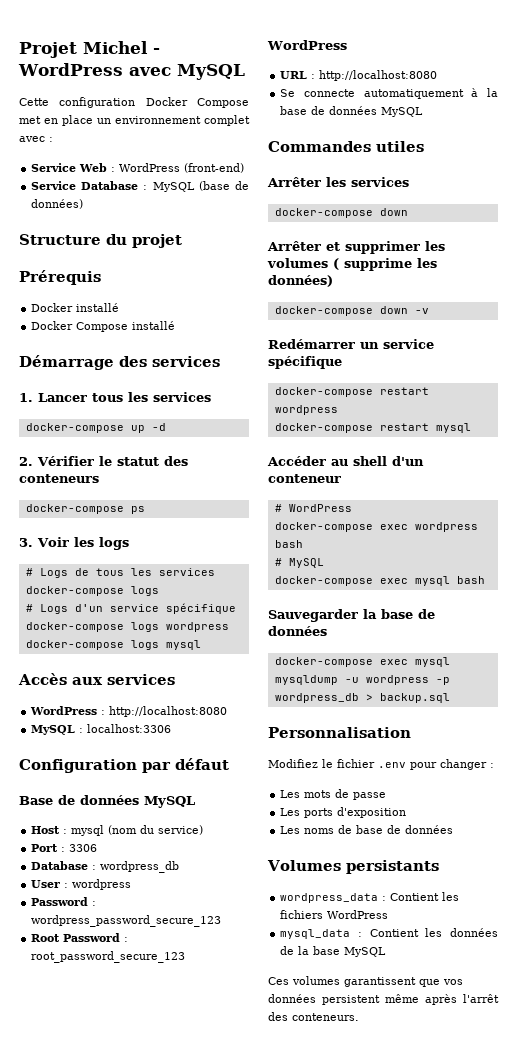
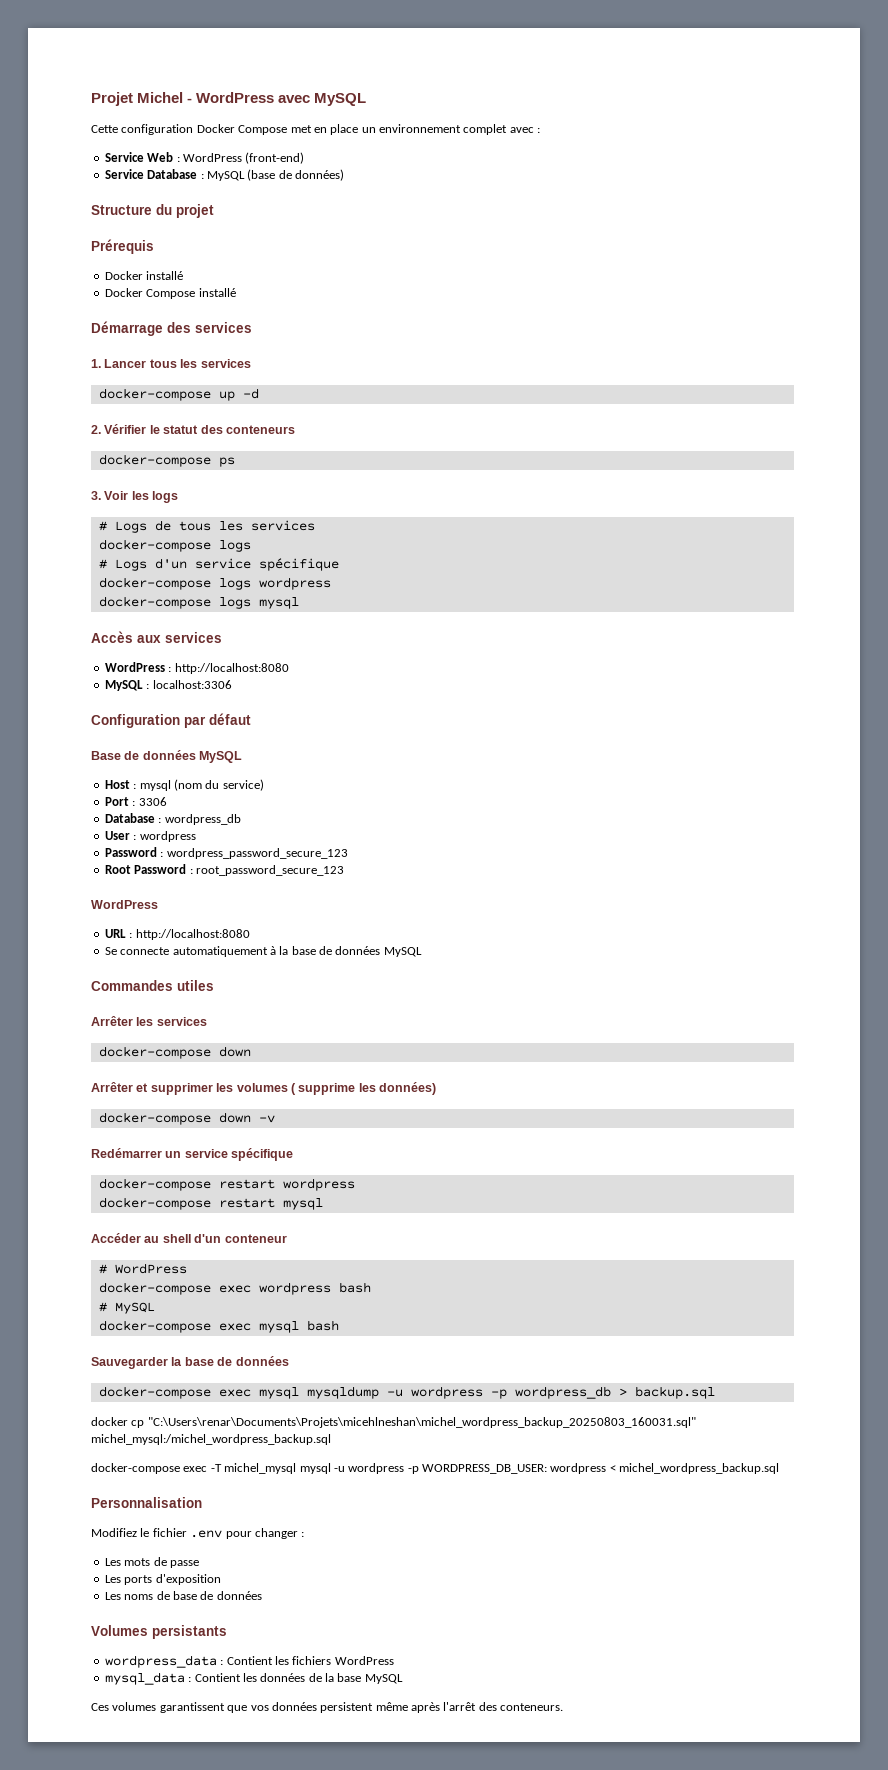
(450, 698) none -> [91,1417,696,1428] [91,1434,331,1445] [91,1463,780,1474] // docker cp "C:\Users\renar\Documents\Projets\micehlneshan\michel_wordpress_backup_20250803_160031.sql" michel_mysql:/michel_wordpress_backup.sql // docker-compose exec -T michel_mysql mysql -u wordpress -p WORDPRESS_DB_USER: wordpress < michel_wordpress_backup.sql

